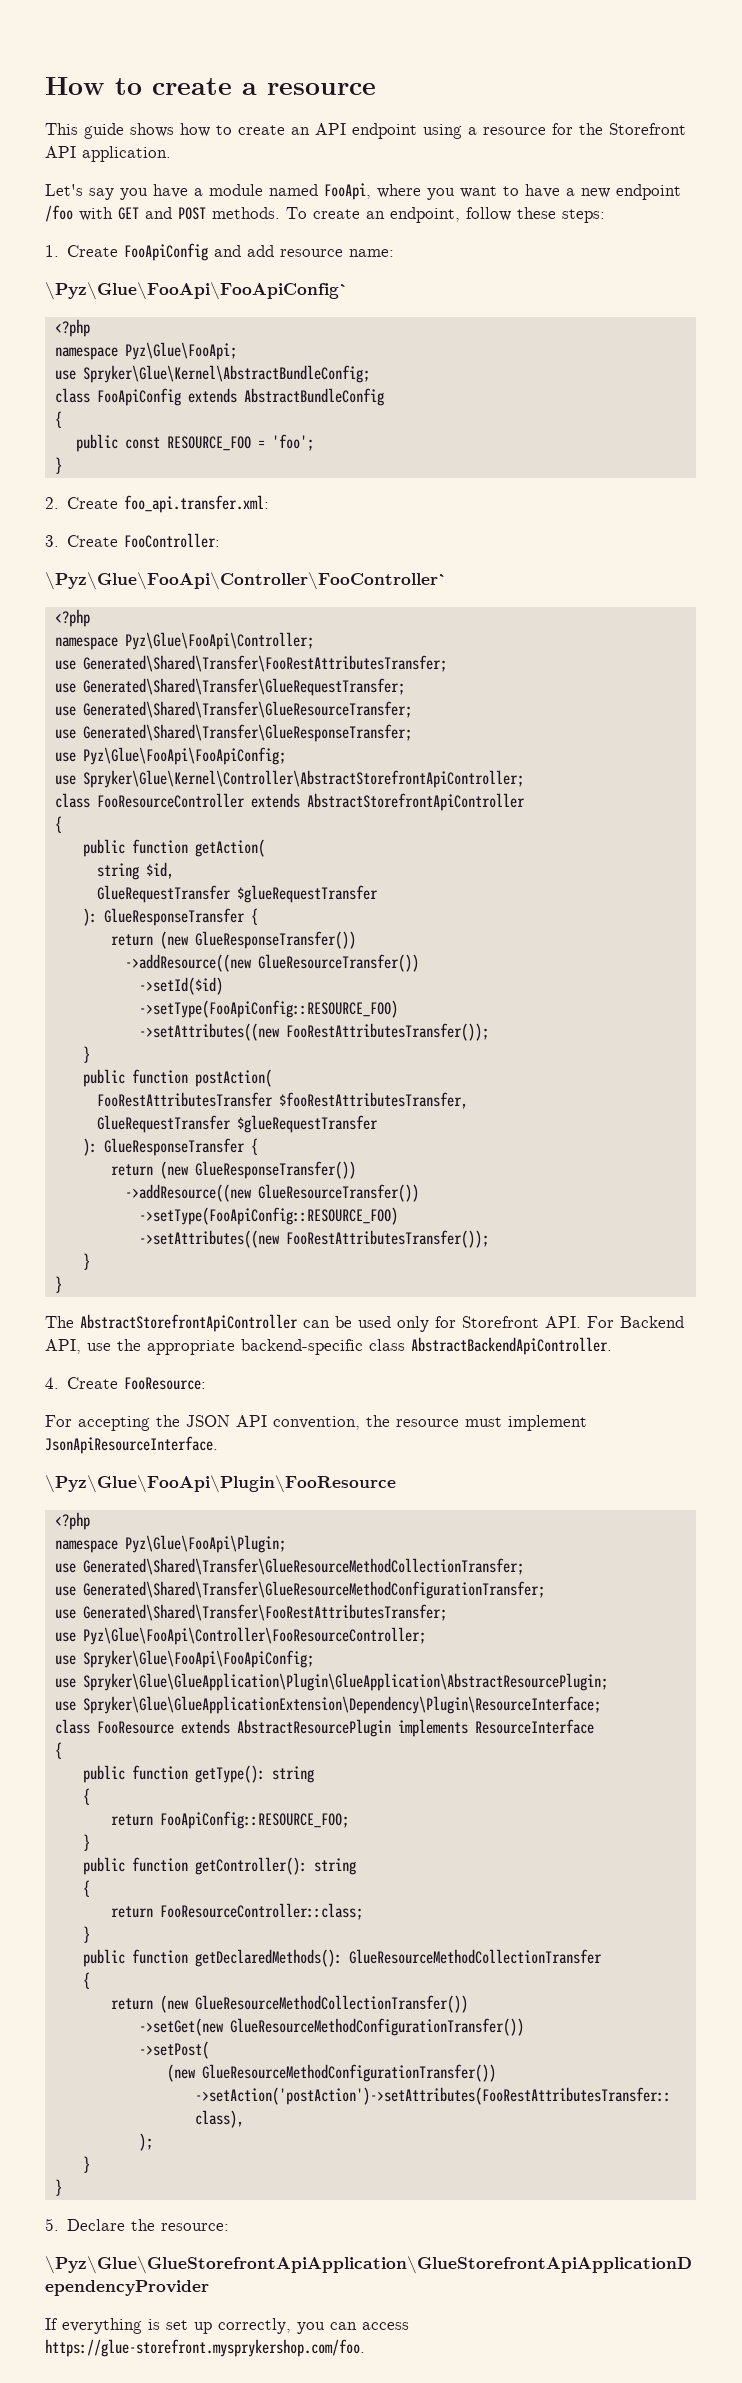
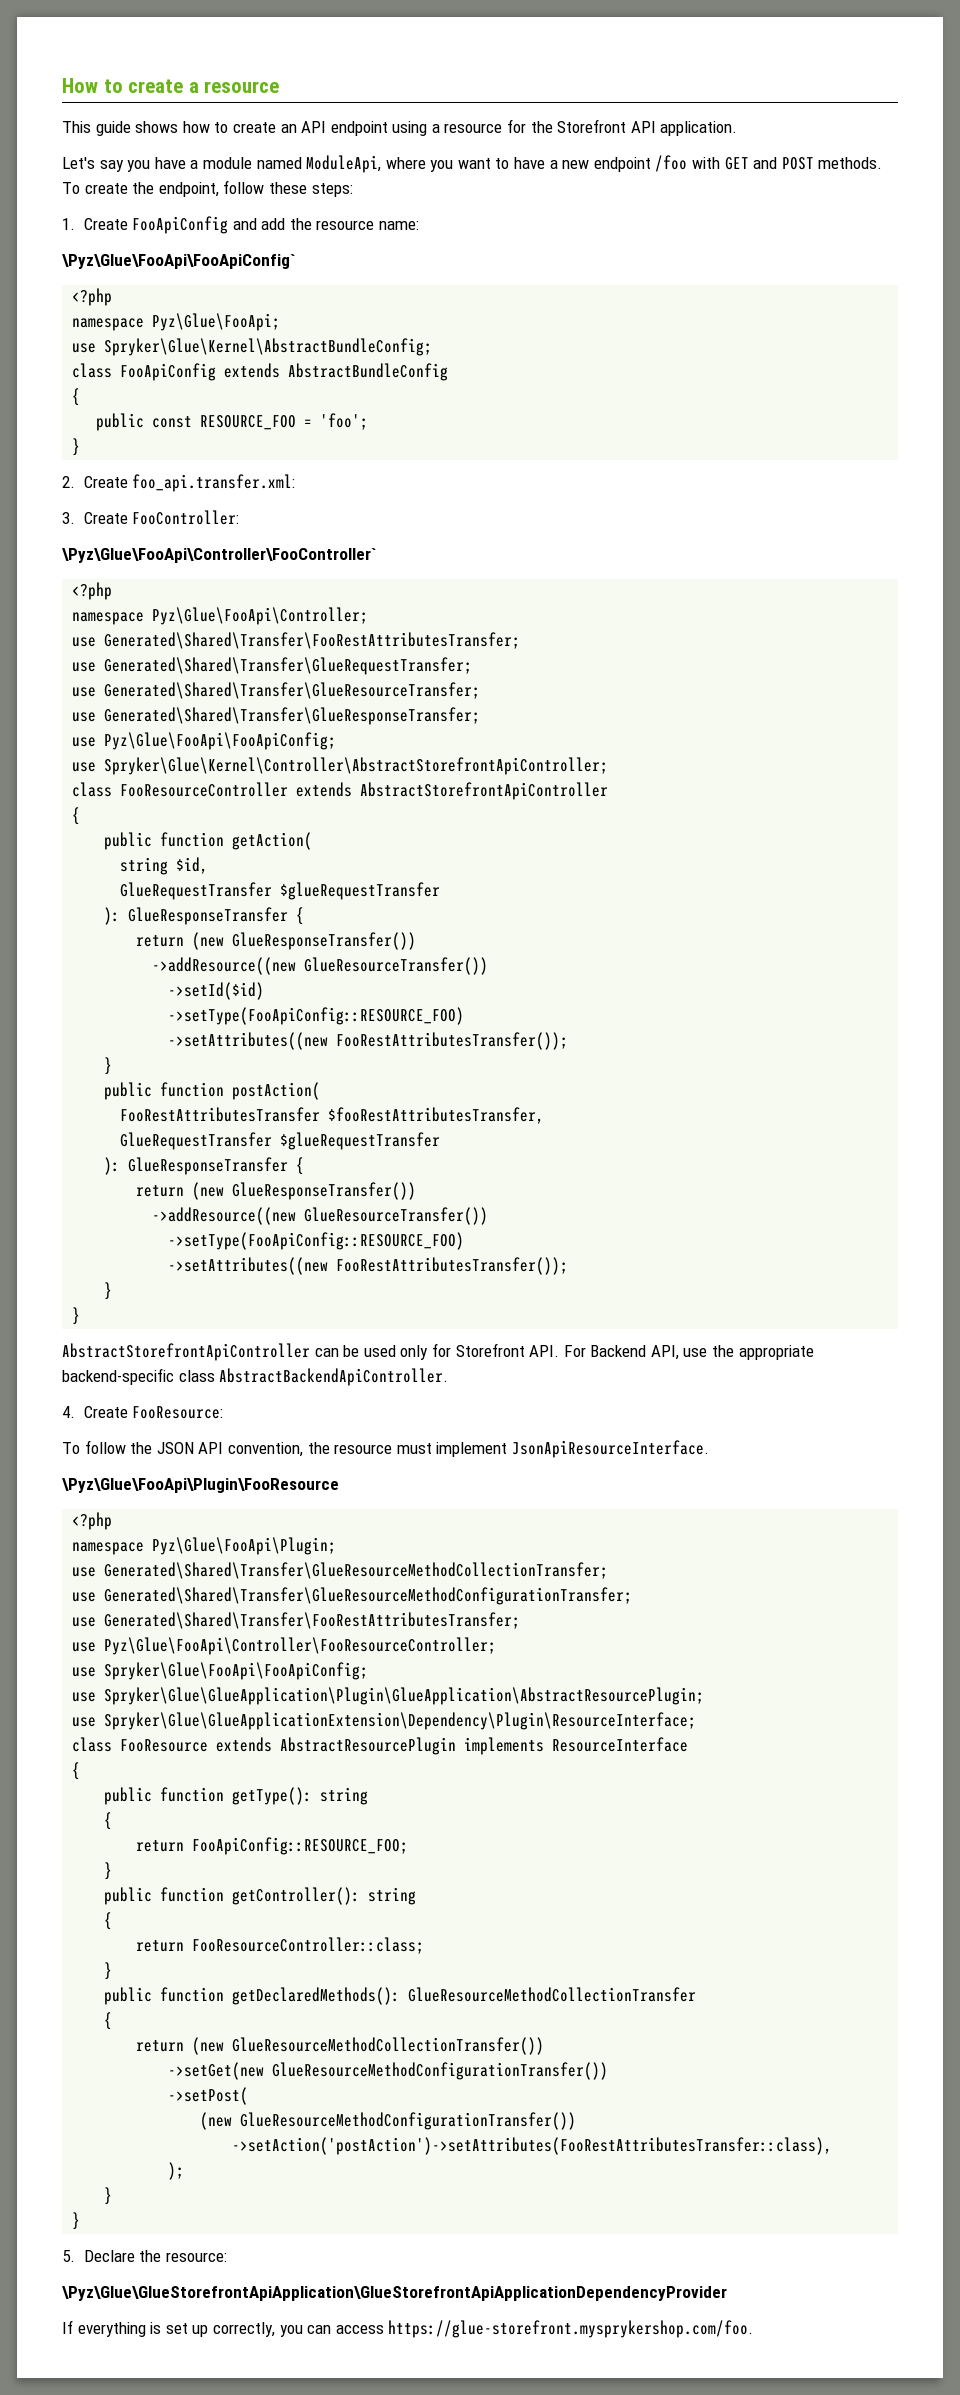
[324,183,371,200] FooApi, -> [306,155,382,173] ModuleApi,
[366,211,385,219] an -> [132,182,155,194] the
(275, 251) none -> [289,218,312,230] the
[45,1316,74,1328] The -> (81, 1316) none
[45,1415,150,1431] For accepting -> [62,1440,126,1454] To follow

